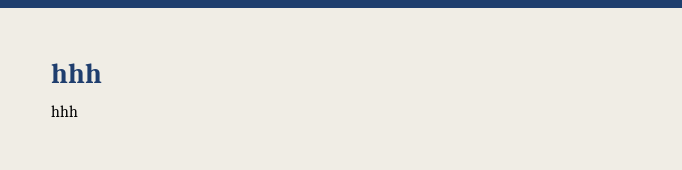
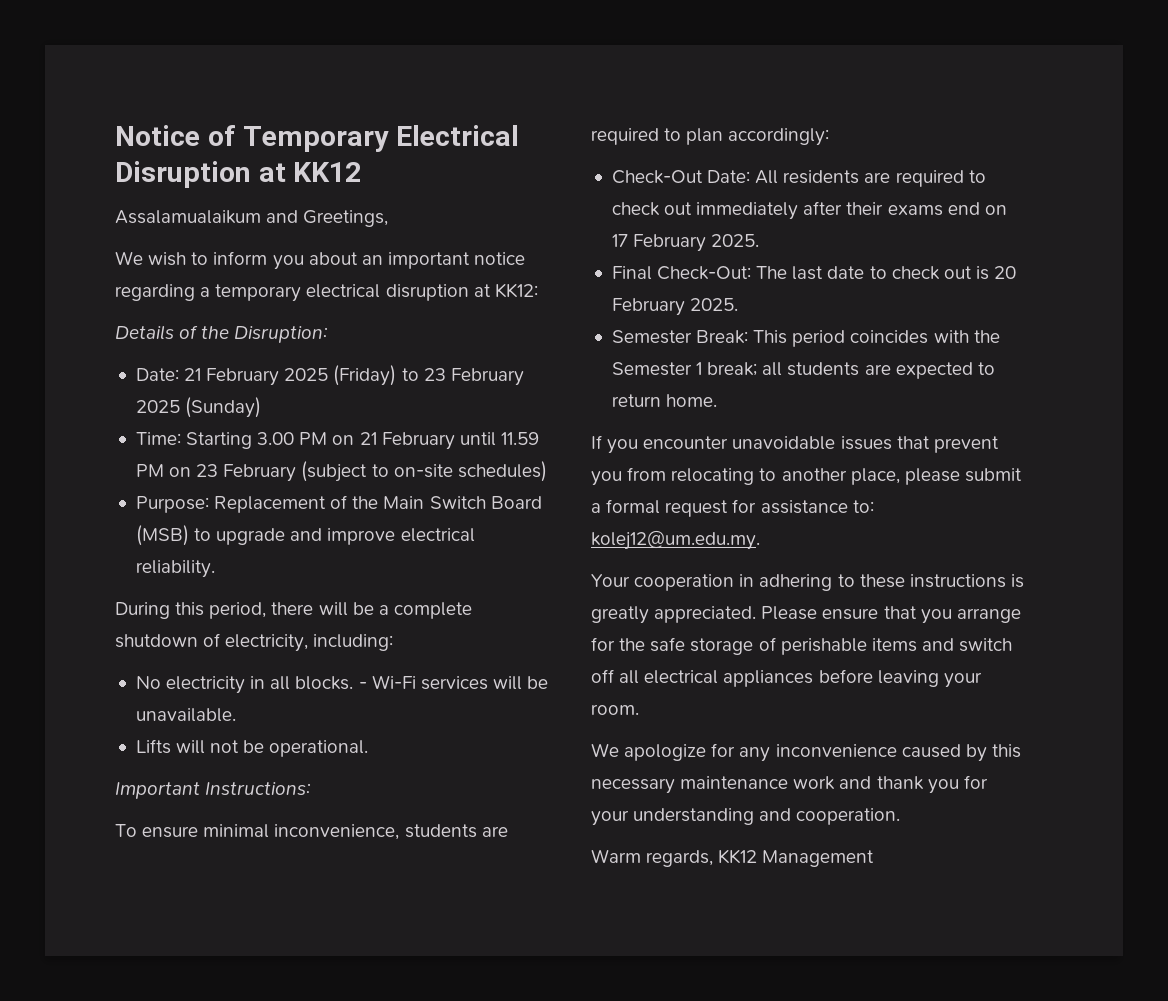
[51,63,102,83] [51,105,78,117] hhh // hhh -> [115,125,520,152] [115,161,362,188] [115,210,389,227] [115,251,526,270] [115,283,538,302] [115,325,329,343] [135,365,524,386] [135,397,262,418] [135,432,539,450] [135,461,547,482] [135,495,542,513] [135,525,475,546] [135,560,215,578] [115,602,472,619] [115,633,394,652] [135,675,549,694] [135,708,236,722] [135,739,369,757] [115,782,312,799] [115,824,508,840] [591,128,830,146] [611,170,986,187] [611,201,1007,220] [611,234,760,252] [611,266,1017,280] [611,298,739,316] [611,330,1000,347] [611,362,995,379] [611,394,718,407] [591,435,999,454] [591,467,1022,486] [591,499,874,517] [591,530,760,550] [591,574,1024,591] [591,606,1021,624] [591,637,1013,655] [591,669,982,688] [591,704,639,715] [591,743,1021,762] [591,775,988,794] [591,808,901,826] [591,849,875,867] Notice of Temporary Electrical Disruption at KK12 // Assalamualaikum and Greetings, // We wish to inform you about an important notice regarding a temporary electrical disruption at KK12: // Details of the Disruption: // Date: 21 February 2025 (Friday) to 23 February 2025 (Sunday) // Time: Starting 3.00 PM on 21 February until 11.59 PM on 23 February (subject to on-site schedules) // Purpose: Replacement of the Main Switch Board (MSB) to upgrade and improve electrical reliability. // During this period, there will be a complete shutdown of electricity, including: // No electricity in all blocks. - Wi-Fi services will be unavailable. // Lifts will not be operational. // Important Instructions: // To ensure minimal inconvenience, students are required to plan accordingly: // Check-Out Date: All residents are required to check out immediately after their exams end on 17 February 2025. // Final Check-Out: The last date to check out is 20 February 2025. // Semester Break: This period coincides with the Semester 1 break; all students are expected to return home. // If you encounter unavoidable issues that prevent you from relocating to another place, please submit a formal request for assistance to: kolej12@um.edu.my. // Your cooperation in adhering to these instructions is greatly appreciated. Please ensure that you arrange for the safe storage of perishable items and switch off all electrical appliances before leaving your room. // We apologize for any inconvenience caused by this necessary maintenance work and thank you for your understanding and cooperation. // Warm regards, KK12 Management

